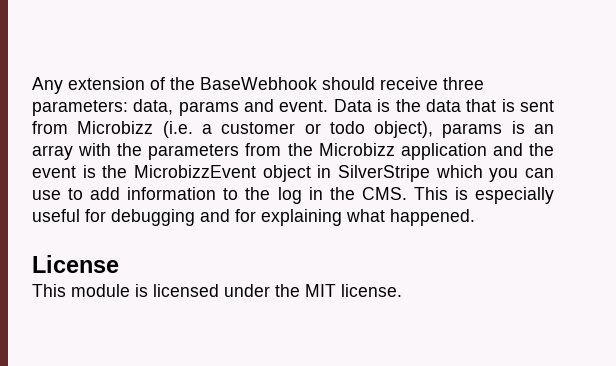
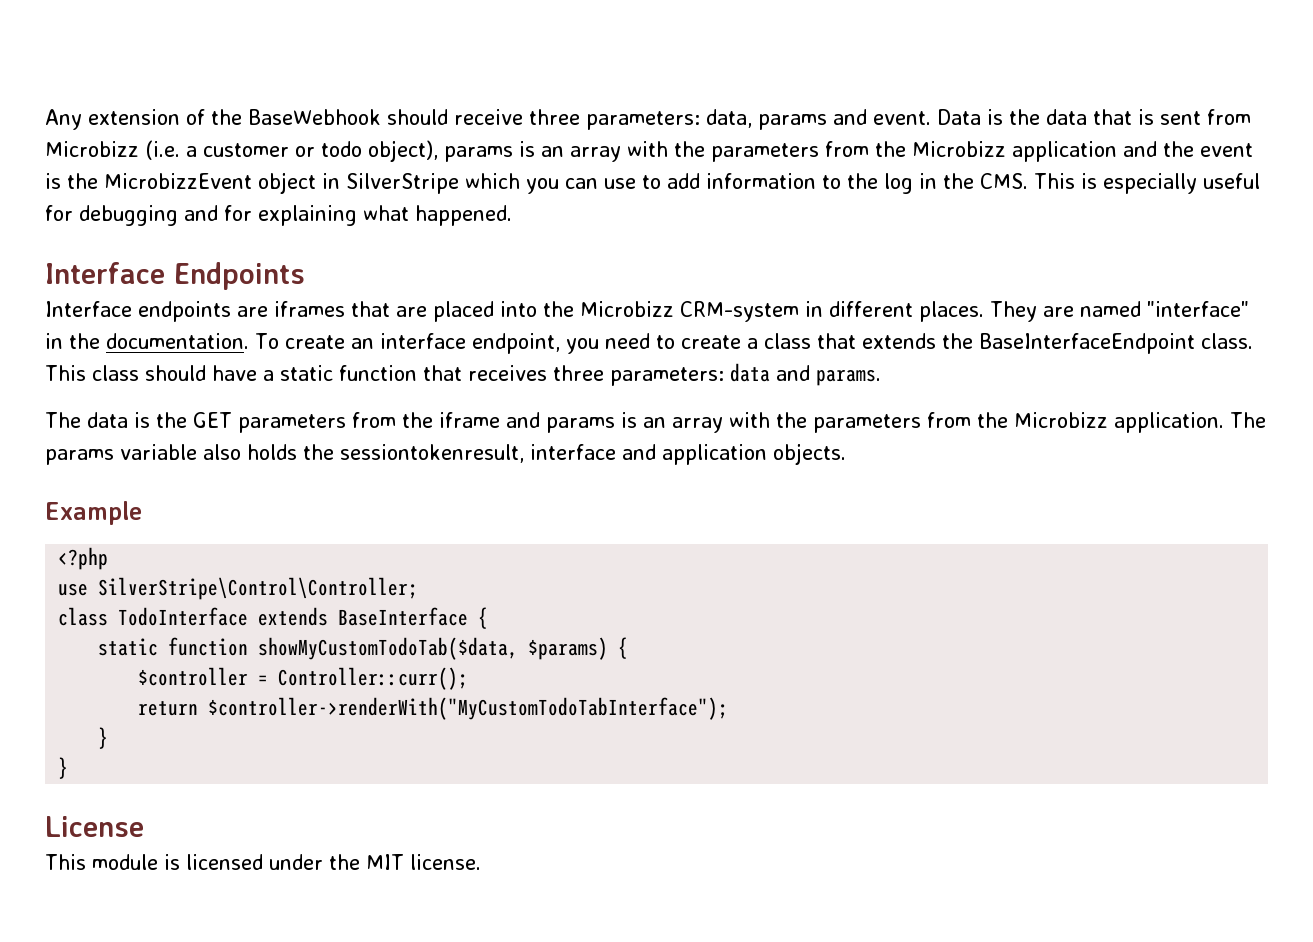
(475, 217) none -> [45,262,305,290] [45,301,1249,322] [45,333,1253,354] [45,363,881,386] [45,412,1266,433] [45,443,846,465] [45,501,142,525] [58,547,109,570] [58,577,419,600] [58,607,489,629] [98,637,629,660] [138,667,469,690] [138,697,729,720] [98,727,109,749] [58,757,69,779] // Interface Endpoints // Interface endpoints are iframes that are placed into the Microbizz CRM-system in different places. They are named "interface" in the documentation. To create an interface endpoint, you need to create a class that extends the BaseInterfaceEndpoint class. This class should have a static function that receives three parameters: data and params. // The data is the GET parameters from the iframe and params is an array with the parameters from the Microbizz application. The params variable also holds the sessiontokenresult, interface and application objects. // Example // <?php // use SilverStripe\Control\Controller; // class TodoInterface extends BaseInterface { // static function showMyCustomTodoTab($data, $params) { // $controller = Controller::curr(); // return $controller->renderWith("MyCustomTodoTabInterface"); // } // }

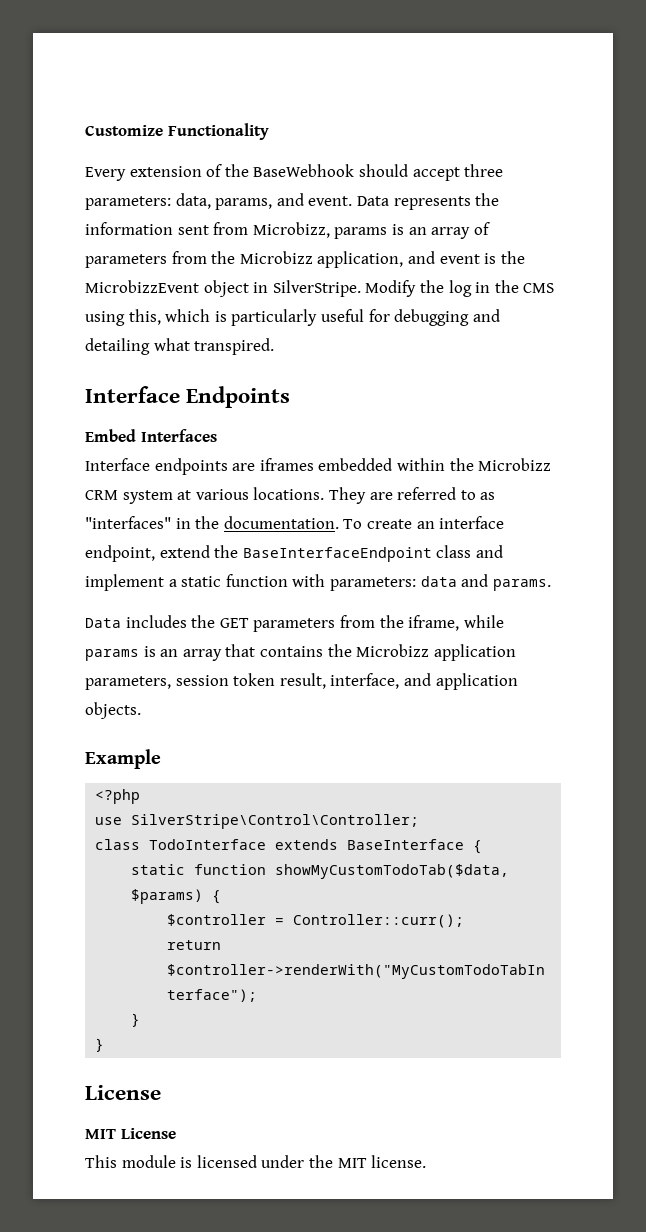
[45,109,82,130] Any -> [85,123,269,140] [85,167,126,181] Customize Functionality // Every
[453,109,523,125] receive -> [412,167,460,181] accept
[757,114,827,130] params -> [215,198,273,210] params,
[986,109,1251,125] [45,140,1194,162] is the data that is sent from Microbizz (i.e. a customer or todo object), params is an array with the parameters from the Microbizz application and the -> [393,193,500,210] [85,222,490,239] [85,251,435,268] represents the information sent from Microbizz, params is an array of parameters from the Microbizz application, and
[346,173,1260,194] [45,205,512,226] SilverStripe which you can use to add information to the log in the CMS. This is especially useful for debugging and for explaining what happened. -> [272,280,555,297] [85,309,500,326] [85,338,275,355] SilverStripe. Modify the log in the CMS using this, which is particularly useful for debugging and detailing what transpired.
(305, 276) none -> [85,429,217,442] // Embed Interfaces
[351,301,1249,322] that are placed into the Microbizz CRM-system in different places. They are named "interface" -> [318,458,552,471] [85,487,496,504] [85,516,171,529] embedded within the Microbizz CRM system at various locations. They are referred to as "interfaces"
[565,333,1253,354] [45,365,604,381] you need to create a class that extends the BaseInterfaceEndpoint class. This class should have a static function that receives three -> [159,545,503,562] [85,574,326,591] extend the BaseInterfaceEndpoint class and implement a static function with
[45,412,150,428] The data is -> [85,615,187,628] Data includes
[439,412,1266,433] [45,444,616,465] iframe and params is an array with the parameters from the Microbizz application. The params variable also holds the sessiontokenresult, interface -> [408,615,504,631] [85,644,516,661] [85,673,400,690] iframe, while params is an array that contains the Microbizz application parameters, session token result, interface,
(144, 826) none -> [85,1128,176,1139] // MIT License

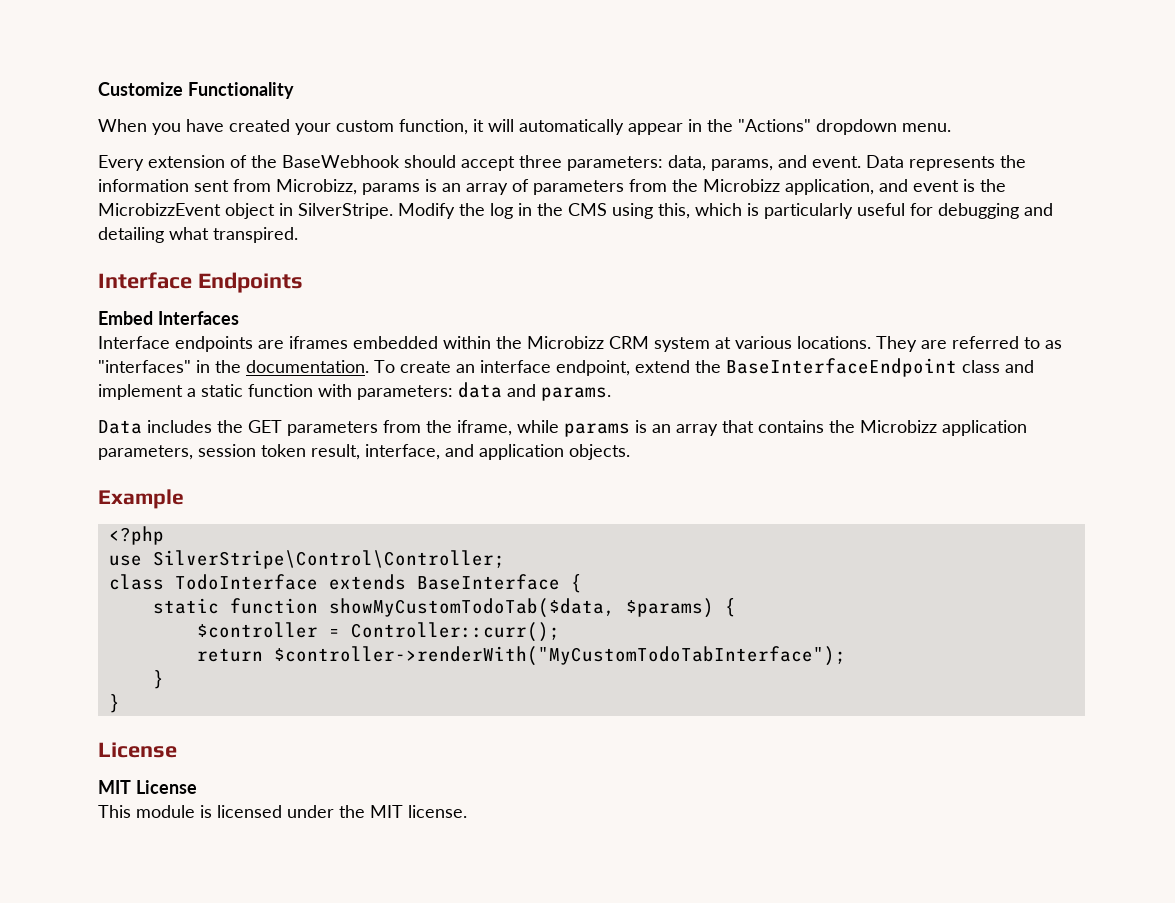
(269, 131) none -> [98,119,951,135] // When you have created your custom function, it will automatically appear in the "Actions" dropdown menu.

